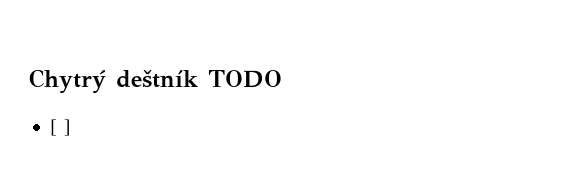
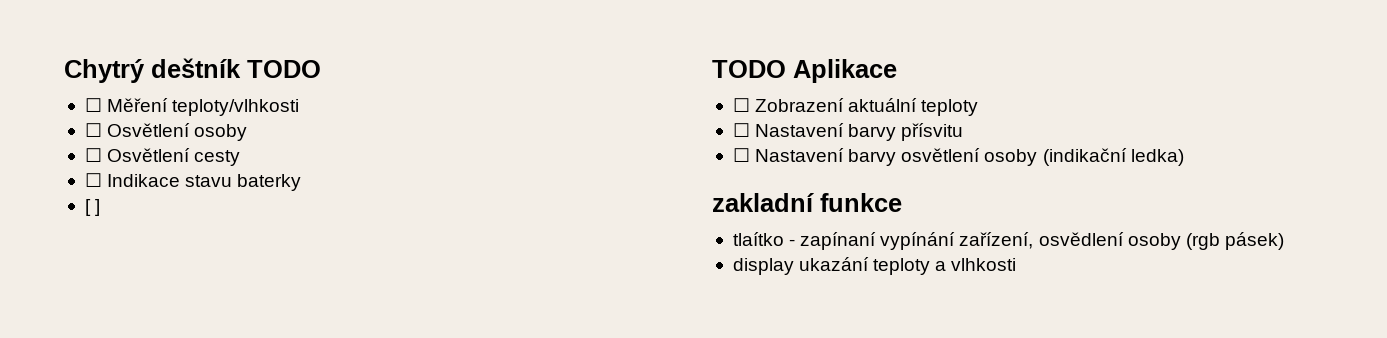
[49,119,71,136] [ ] -> [84,98,300,116] [84,123,248,141] [84,148,241,166] [84,173,302,191] [84,199,101,216] [712,59,897,83] [732,98,979,116] [732,123,964,141] [732,148,1184,166] [712,193,902,212] [732,232,1284,250] [732,257,1017,275] ☐ Měření teploty/vlhkosti // ☐ Osvětlení osoby // ☐ Osvětlení cesty // ☐ Indikace stavu baterky // [ ] // TODO Aplikace // ☐ Zobrazení aktuální teploty // ☐ Nastavení barvy přísvitu // ☐ Nastavení barvy osvětlení osoby (indikační ledka) // zakladní funkce // tlaítko - zapínaní vypínání zařízení, osvědlení osoby (rgb pásek) // display ukazání teploty a vlhkosti

